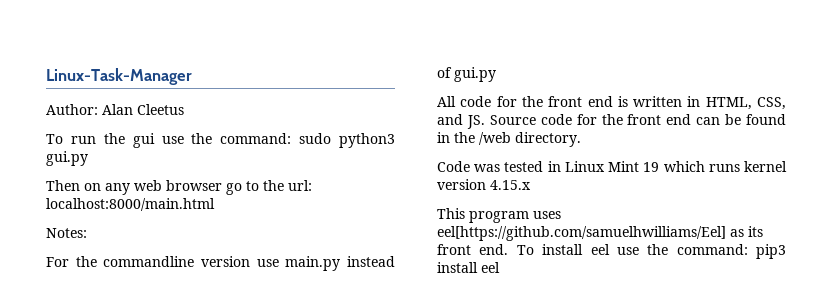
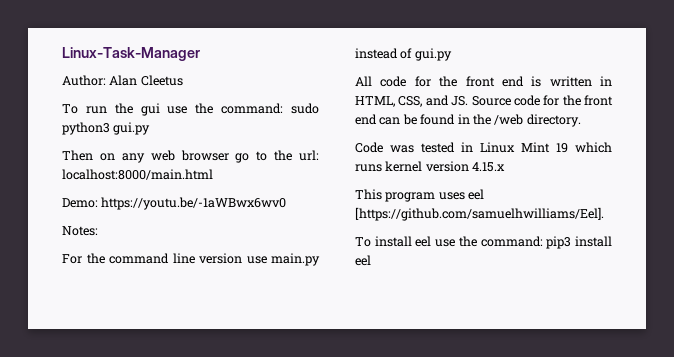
(215, 204) none -> [62,197,287,210] // Demo: https://youtu.be/-1aWBwx6wv0
[103,256,195,267] commandline -> [109,253,195,264] command line
[437,226,763,241] [437,244,509,255] eel[https://github.com/samuelhwilliams/Eel] as its front end. -> [468,189,485,200] [355,207,604,221] eel [https://github.com/samuelhwilliams/Eel]. //

